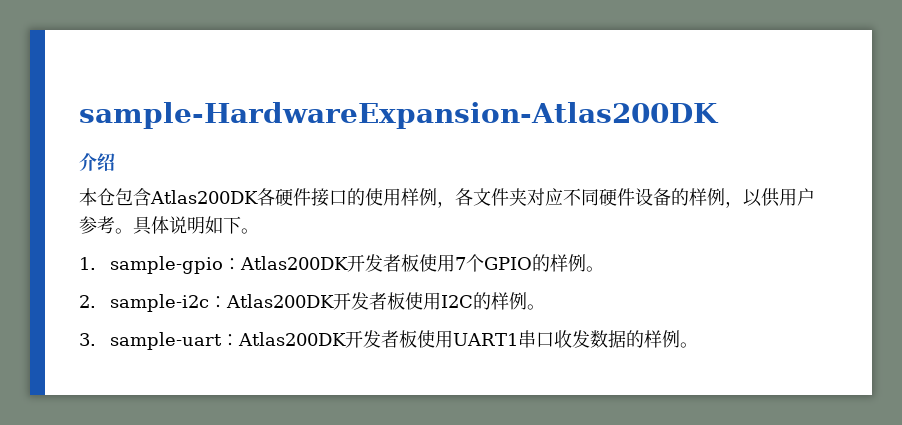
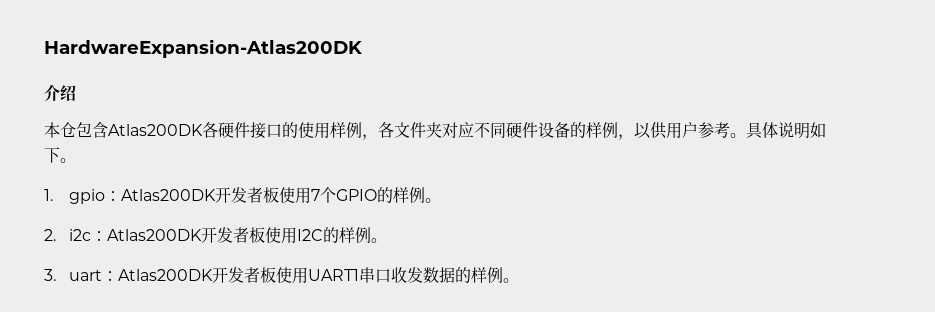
[79,102,719,129] sample-HardwareExpansion-Atlas200DK -> [44,39,362,58] HardwareExpansion-Atlas200DK
[109,256,223,274] sample-gpio -> [69,189,106,204] gpio
[109,294,209,312] sample-i2c -> [69,229,92,241] i2c
[109,332,222,350] sample-uart -> [69,270,103,281] uart

